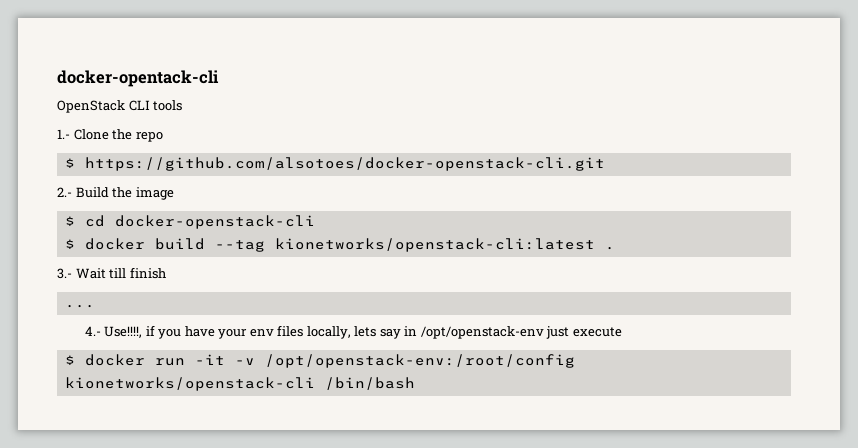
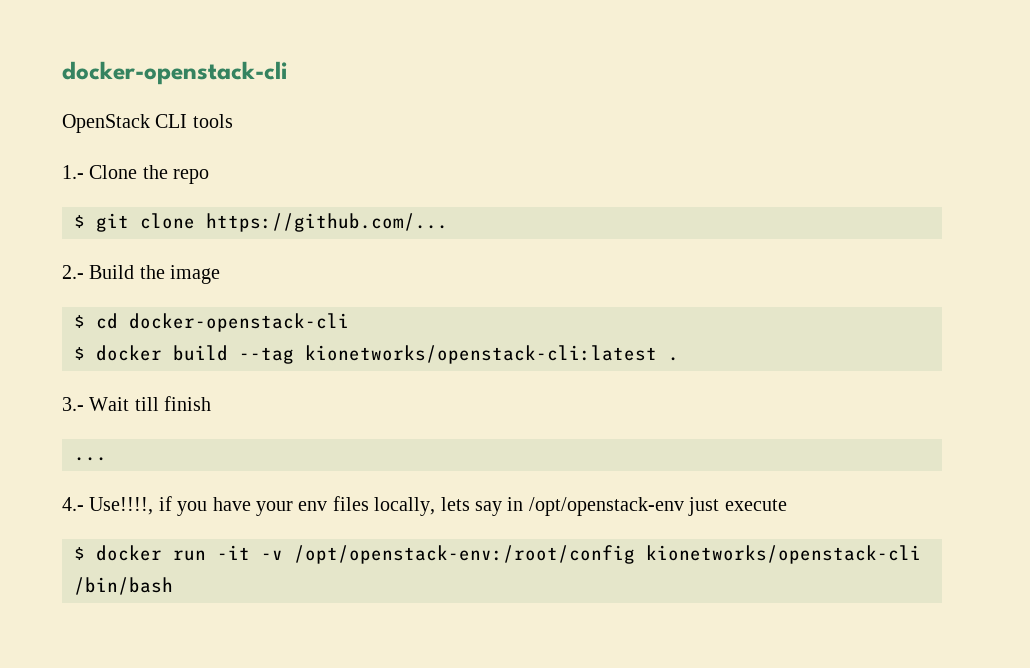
[57,70,219,87] docker-opentack-cli -> [62,61,288,85] docker-openstack-cli
[84,157,605,171] https://github.com/alsotoes/docker-openstack-cli.git -> [96,213,448,232] git clone https://github.com/...

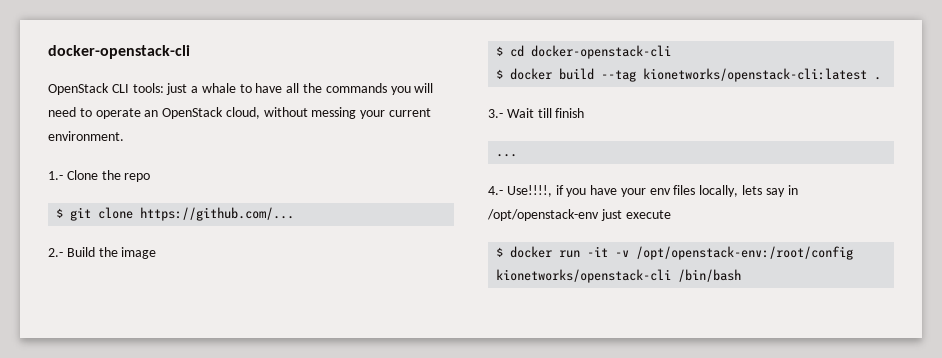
[192,114,233,128] tools -> [132,83,434,95] [48,107,432,119] [48,131,124,141] tools: just a whale to have all the commands you will need to operate an OpenStack cloud, without messing your current environment.

